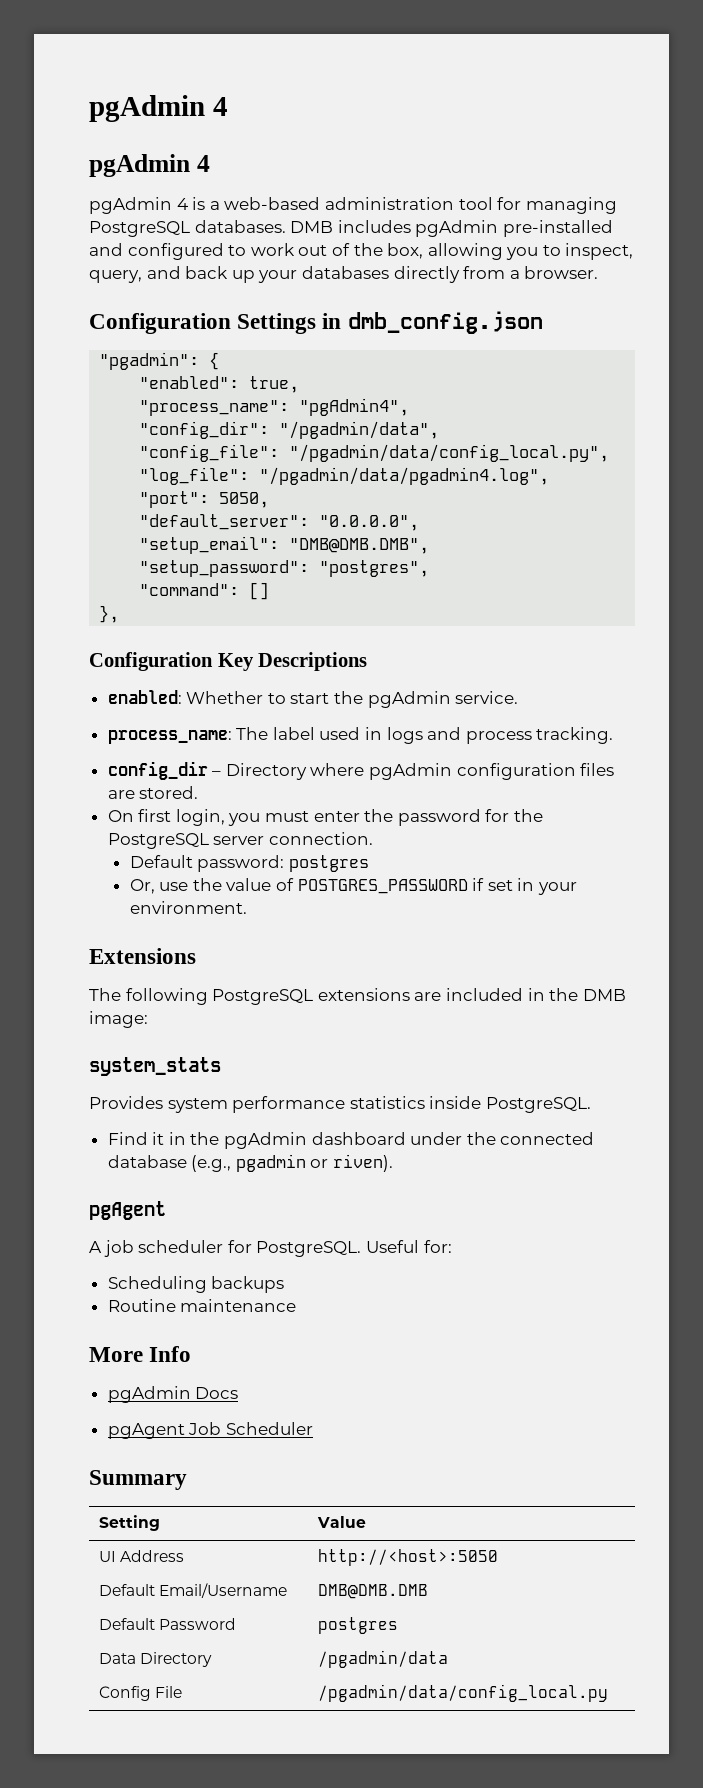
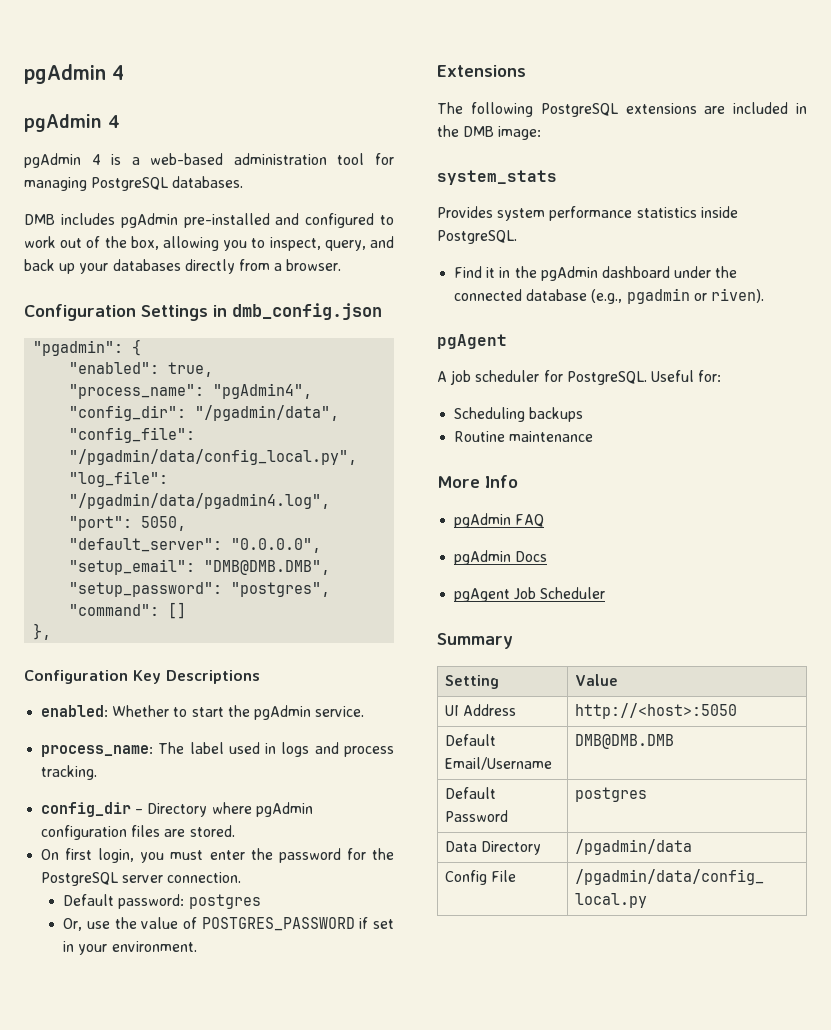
(286, 226) none -> (244, 182) //
(192, 1354) none -> [454,513,545,528] // pgAdmin FAQ

